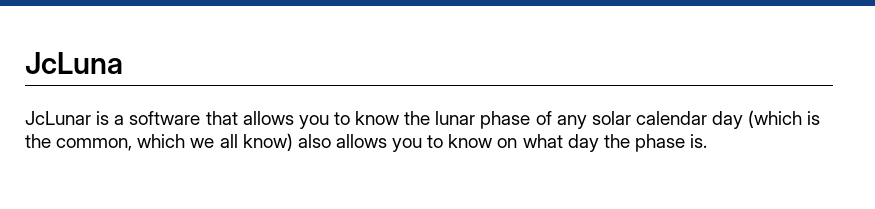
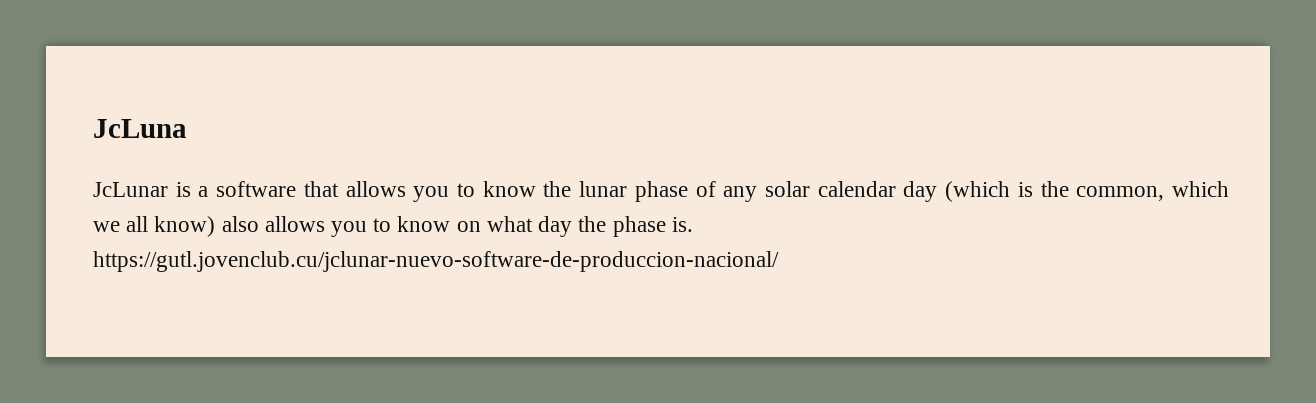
(708, 141) none -> [93,251,779,272] https://gutl.jovenclub.cu/jclunar-nuevo-software-de-produccion-nacional/

